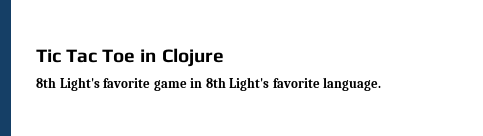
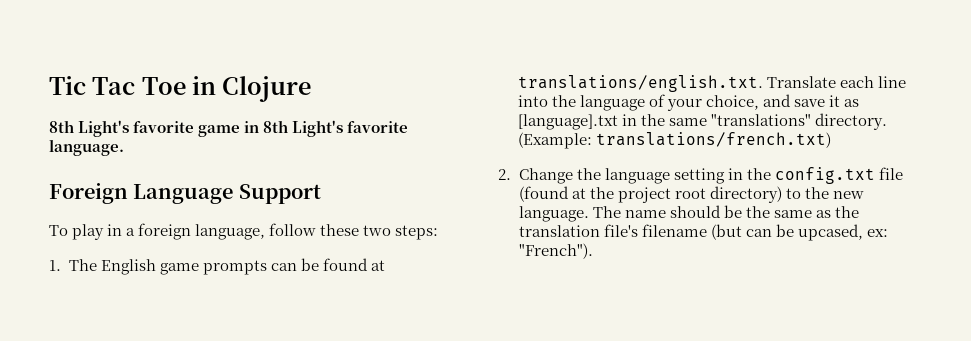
(382, 84) none -> [49,183,321,204] [49,223,439,240] [49,258,385,275] [517,75,906,92] [517,94,859,111] [517,113,887,130] [517,132,831,149] [498,167,903,184] [518,186,864,203] [518,205,859,222] [518,224,888,241] [518,243,593,259] // Foreign Language Support // To play in a foreign language, follow these two steps: // 1. The English game prompts can be found at translations/english.txt. Translate each line into the language of your choice, and save it as [language].txt in the same "translations" directory. (Example: translations/french.txt) // 2. Change the language setting in the config.txt file (found at the project root directory) to the new language. The name should be the same as the translation file's filename (but can be upcased, ex: "French").

